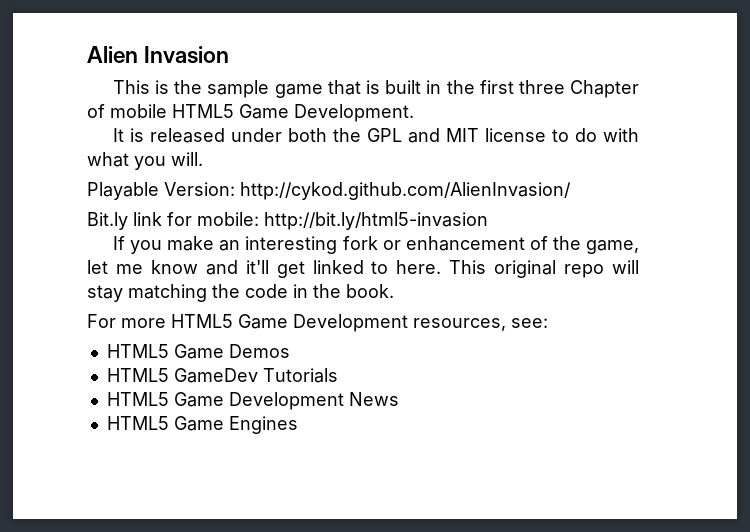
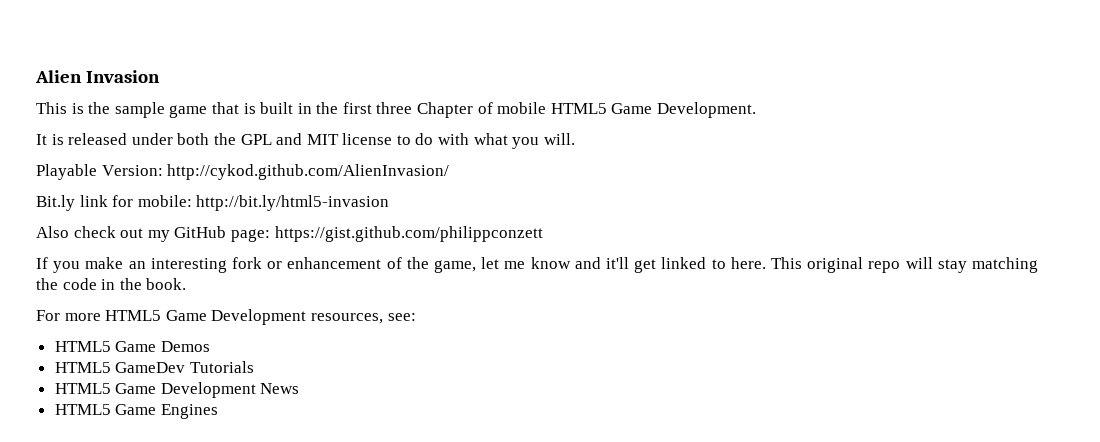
(488, 221) none -> [36,226,543,242] // Also check out my GitHub page: https://gist.github.com/philippconzett

